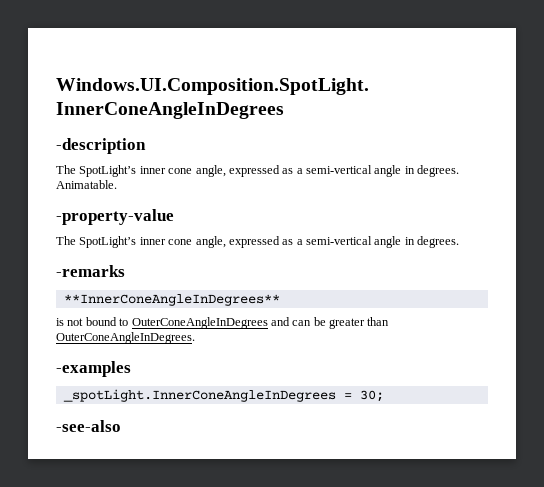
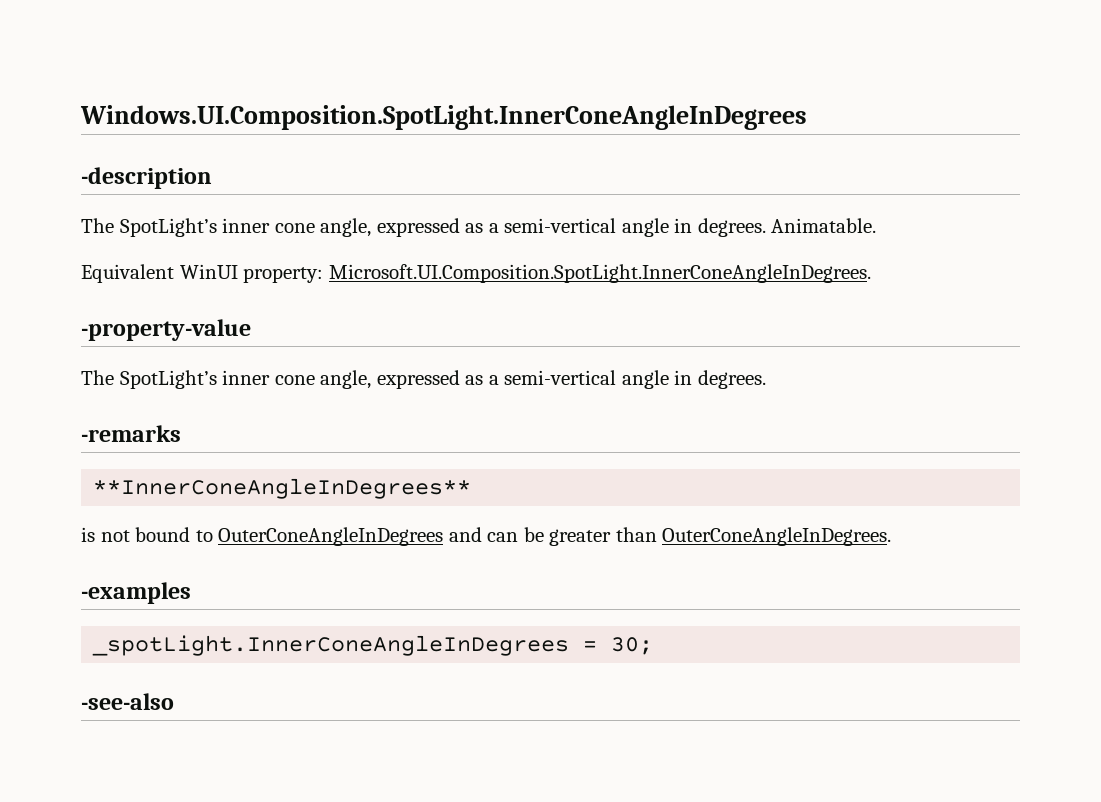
(117, 184) none -> [81,264,871,283] // Equivalent WinUI property: Microsoft.UI.Composition.SpotLight.InnerConeAngleInDegrees.

